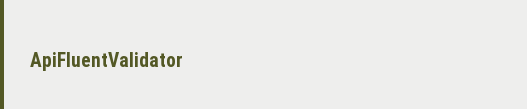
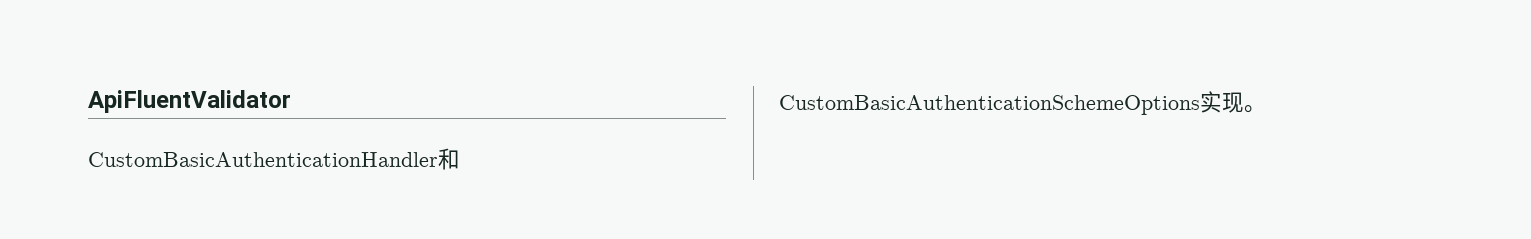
(183, 61) none -> [88,148,460,170] [779,91,1266,115] // CustomBasicAuthenticationHandler和CustomBasicAuthenticationSchemeOptions实现。

